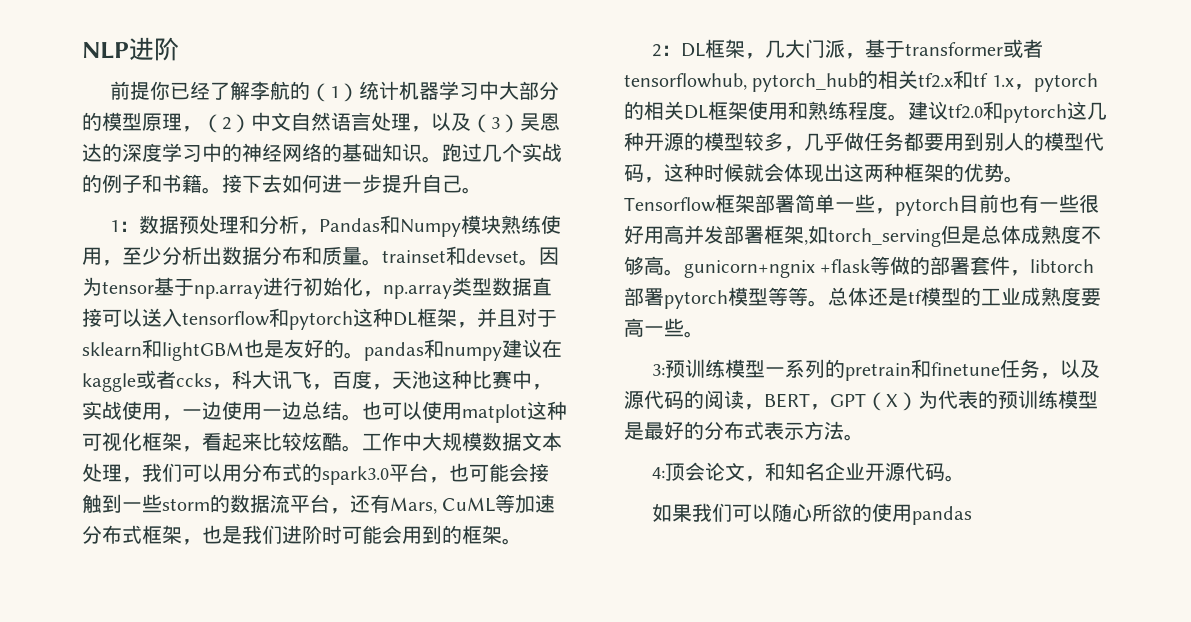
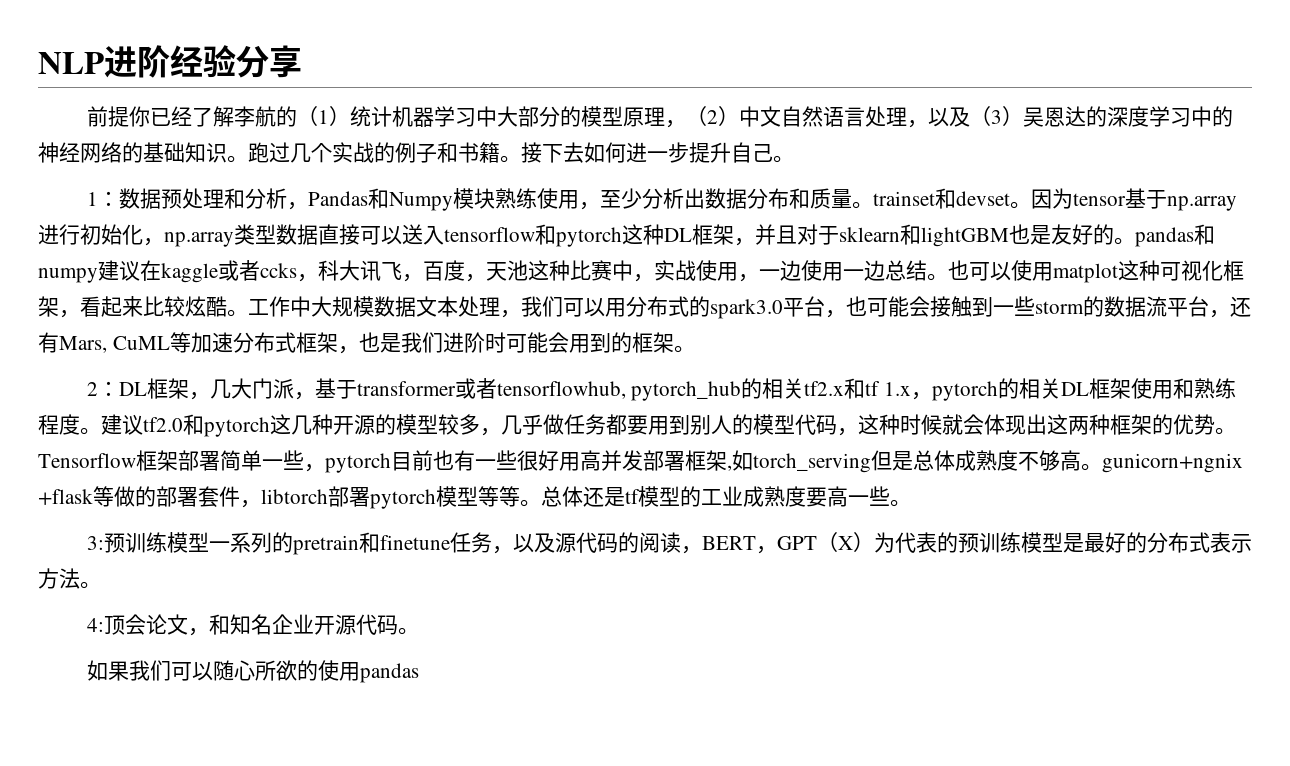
(179, 49) none -> [170,45,302,78] 经验分享

